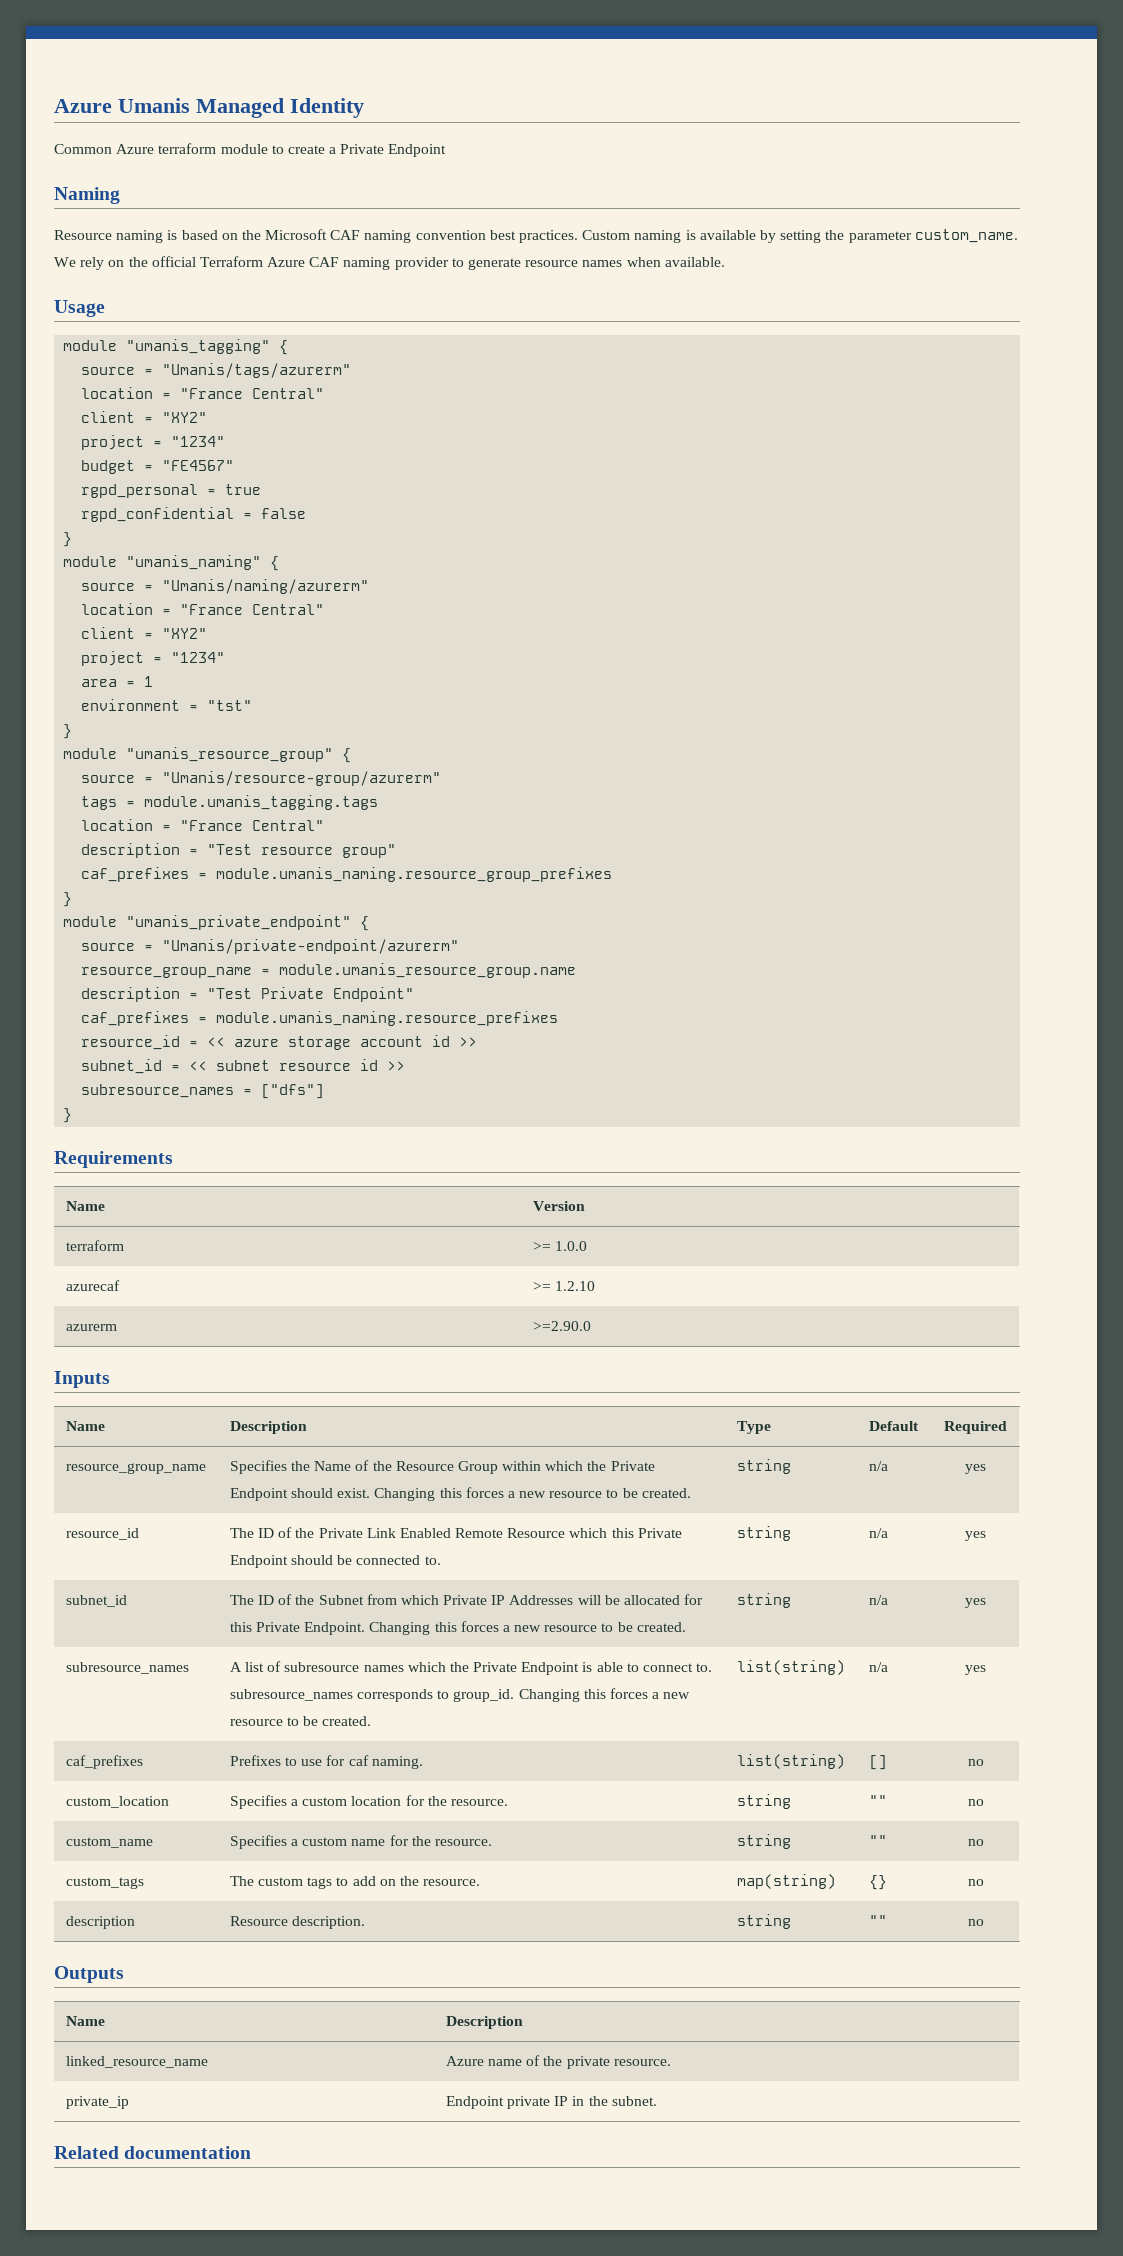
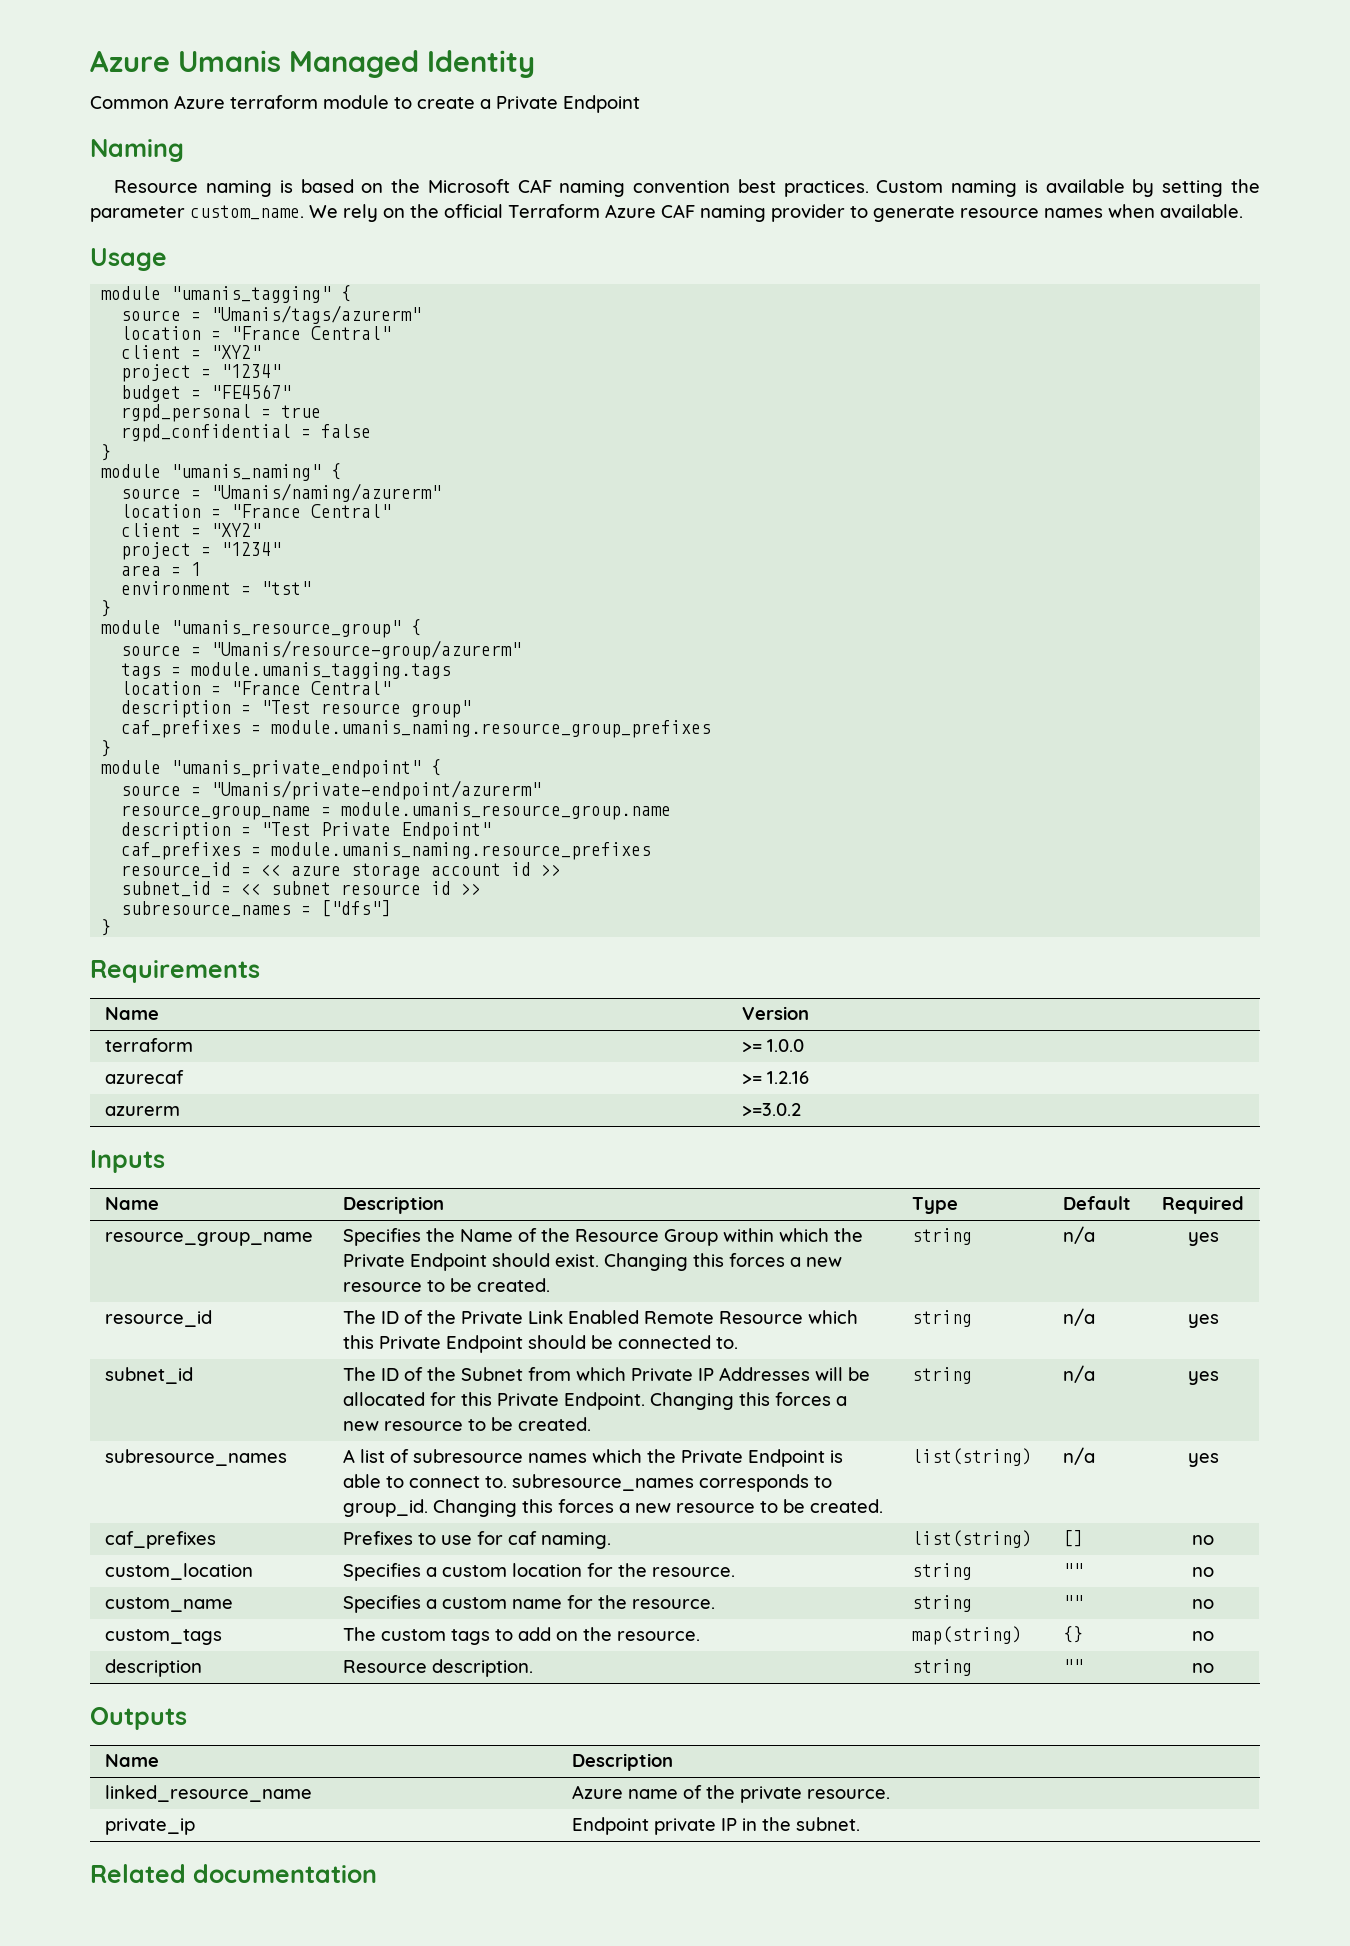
[554,1281,595,1291] 1.2.10 -> [766,1071,809,1084] 1.2.16
[532,1321,591,1331] >=2.90.0 -> [741,1103,801,1116] >=3.0.2

